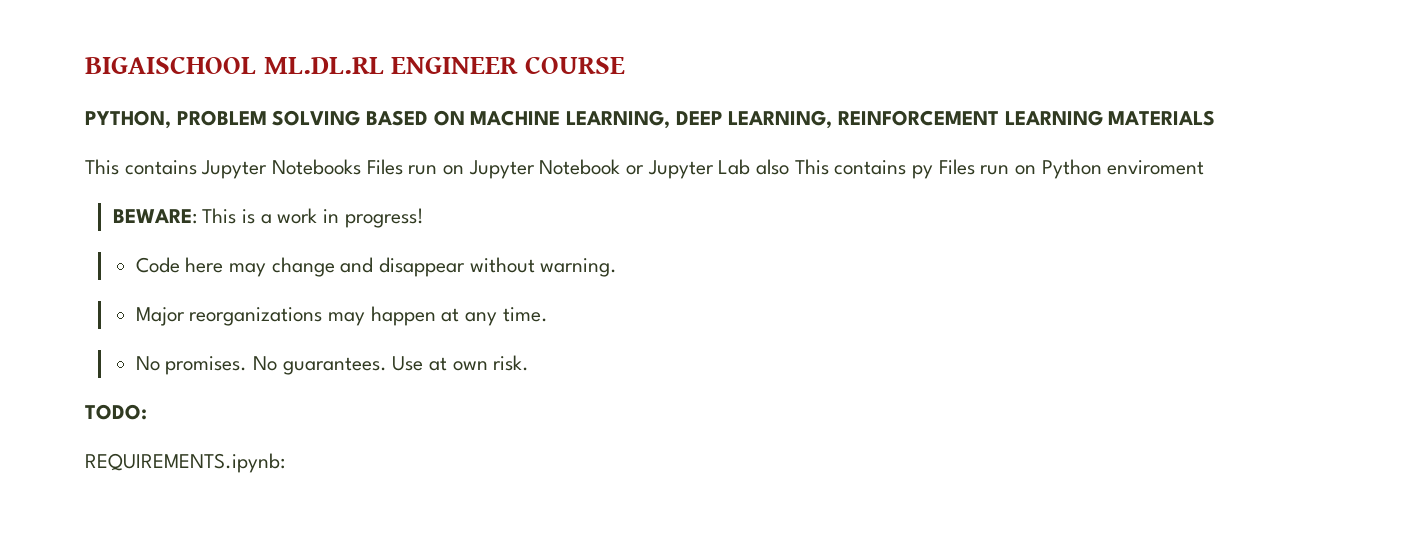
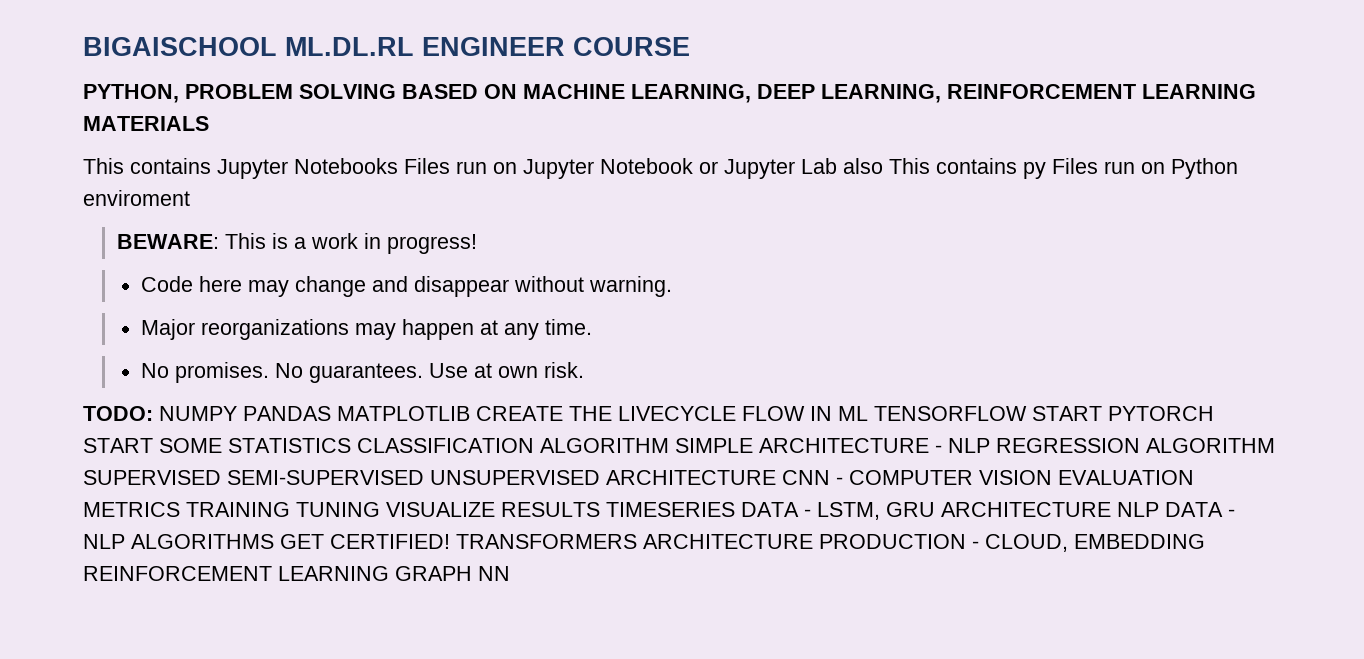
[85,453,285,473] // REQUIREMENTS.ipynb: -> [159,406,1214,421] [83,438,1275,453] [83,470,1194,485] [83,502,1235,520] [83,534,1205,552] [83,566,510,581] NUMPY PANDAS MATPLOTLIB CREATE THE LIVECYCLE FLOW IN ML TENSORFLOW START PYTORCH START SOME STATISTICS CLASSIFICATION ALGORITHM SIMPLE ARCHITECTURE - NLP REGRESSION ALGORITHM SUPERVISED SEMI-SUPERVISED UNSUPERVISED ARCHITECTURE CNN - COMPUTER VISION EVALUATION METRICS TRAINING TUNING VISUALIZE RESULTS TIMESERIES DATA - LSTM, GRU ARCHITECTURE NLP DATA - NLP ALGORITHMS GET CERTIFIED! TRANSFORMERS ARCHITECTURE PRODUCTION - CLOUD, EMBEDDING REINFORCEMENT LEARNING GRAPH NN

